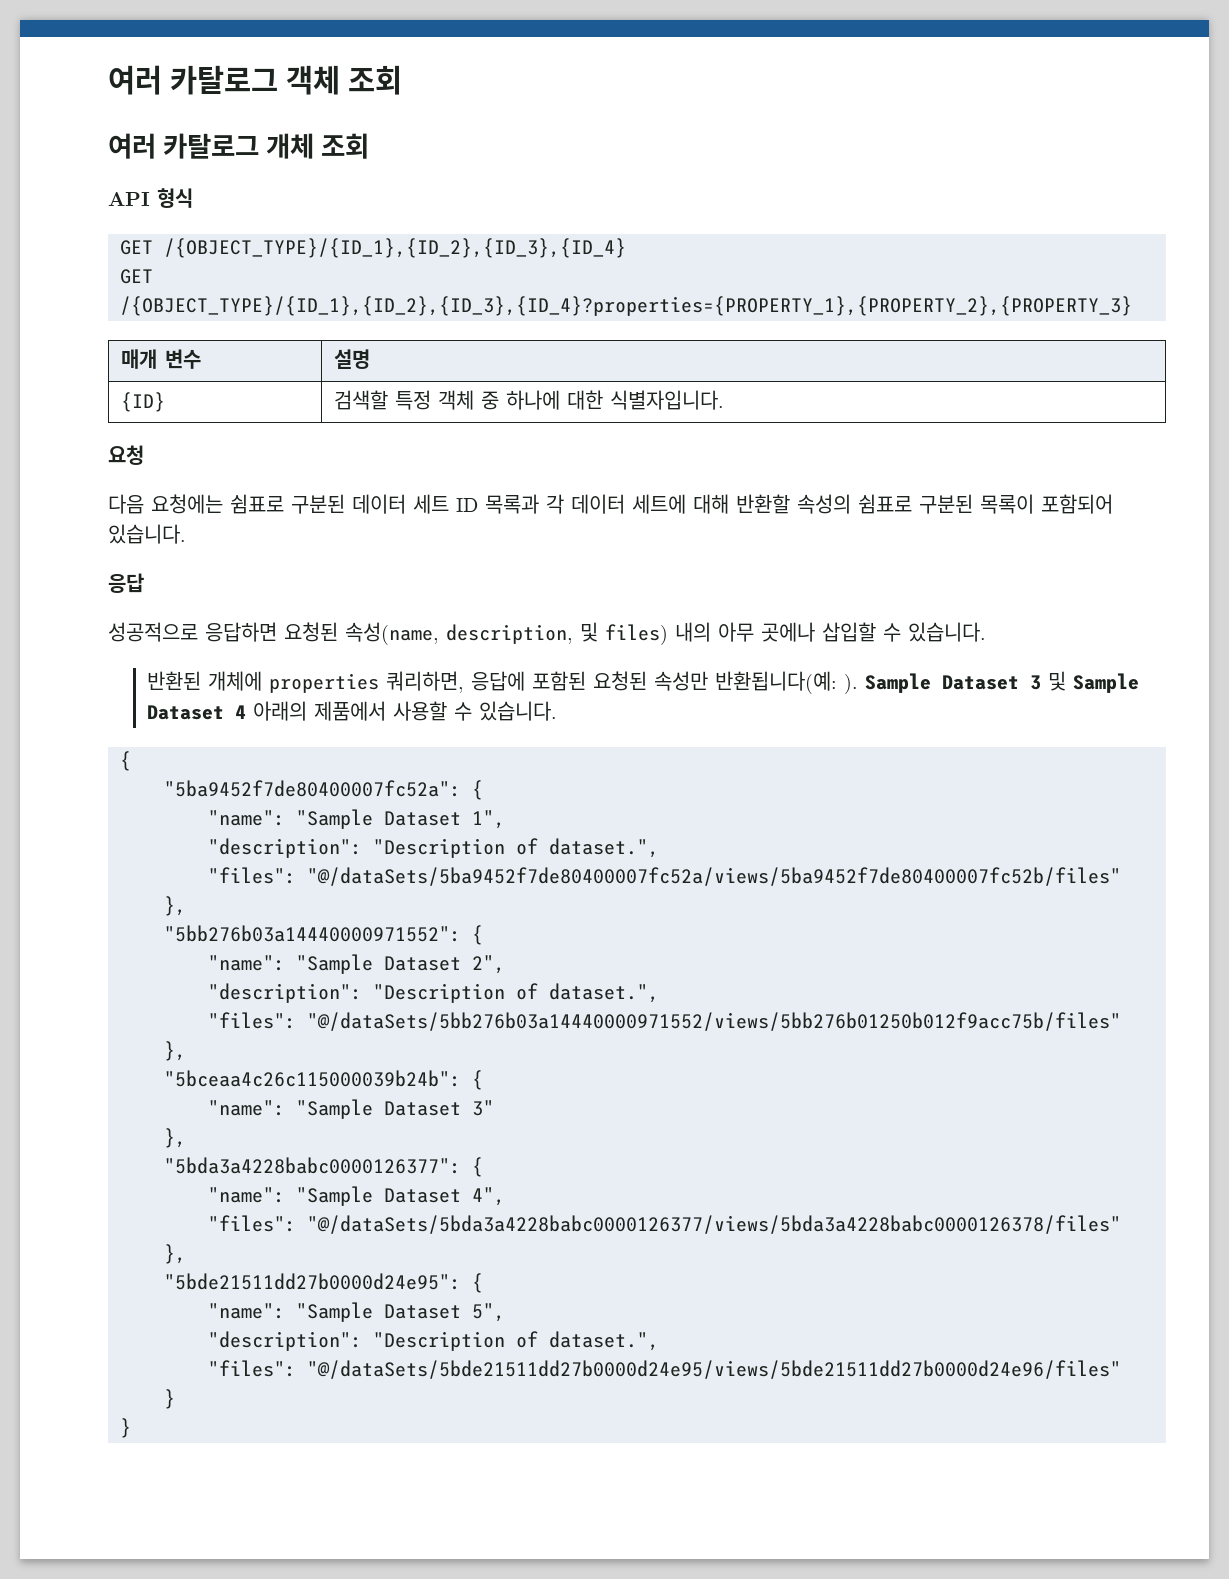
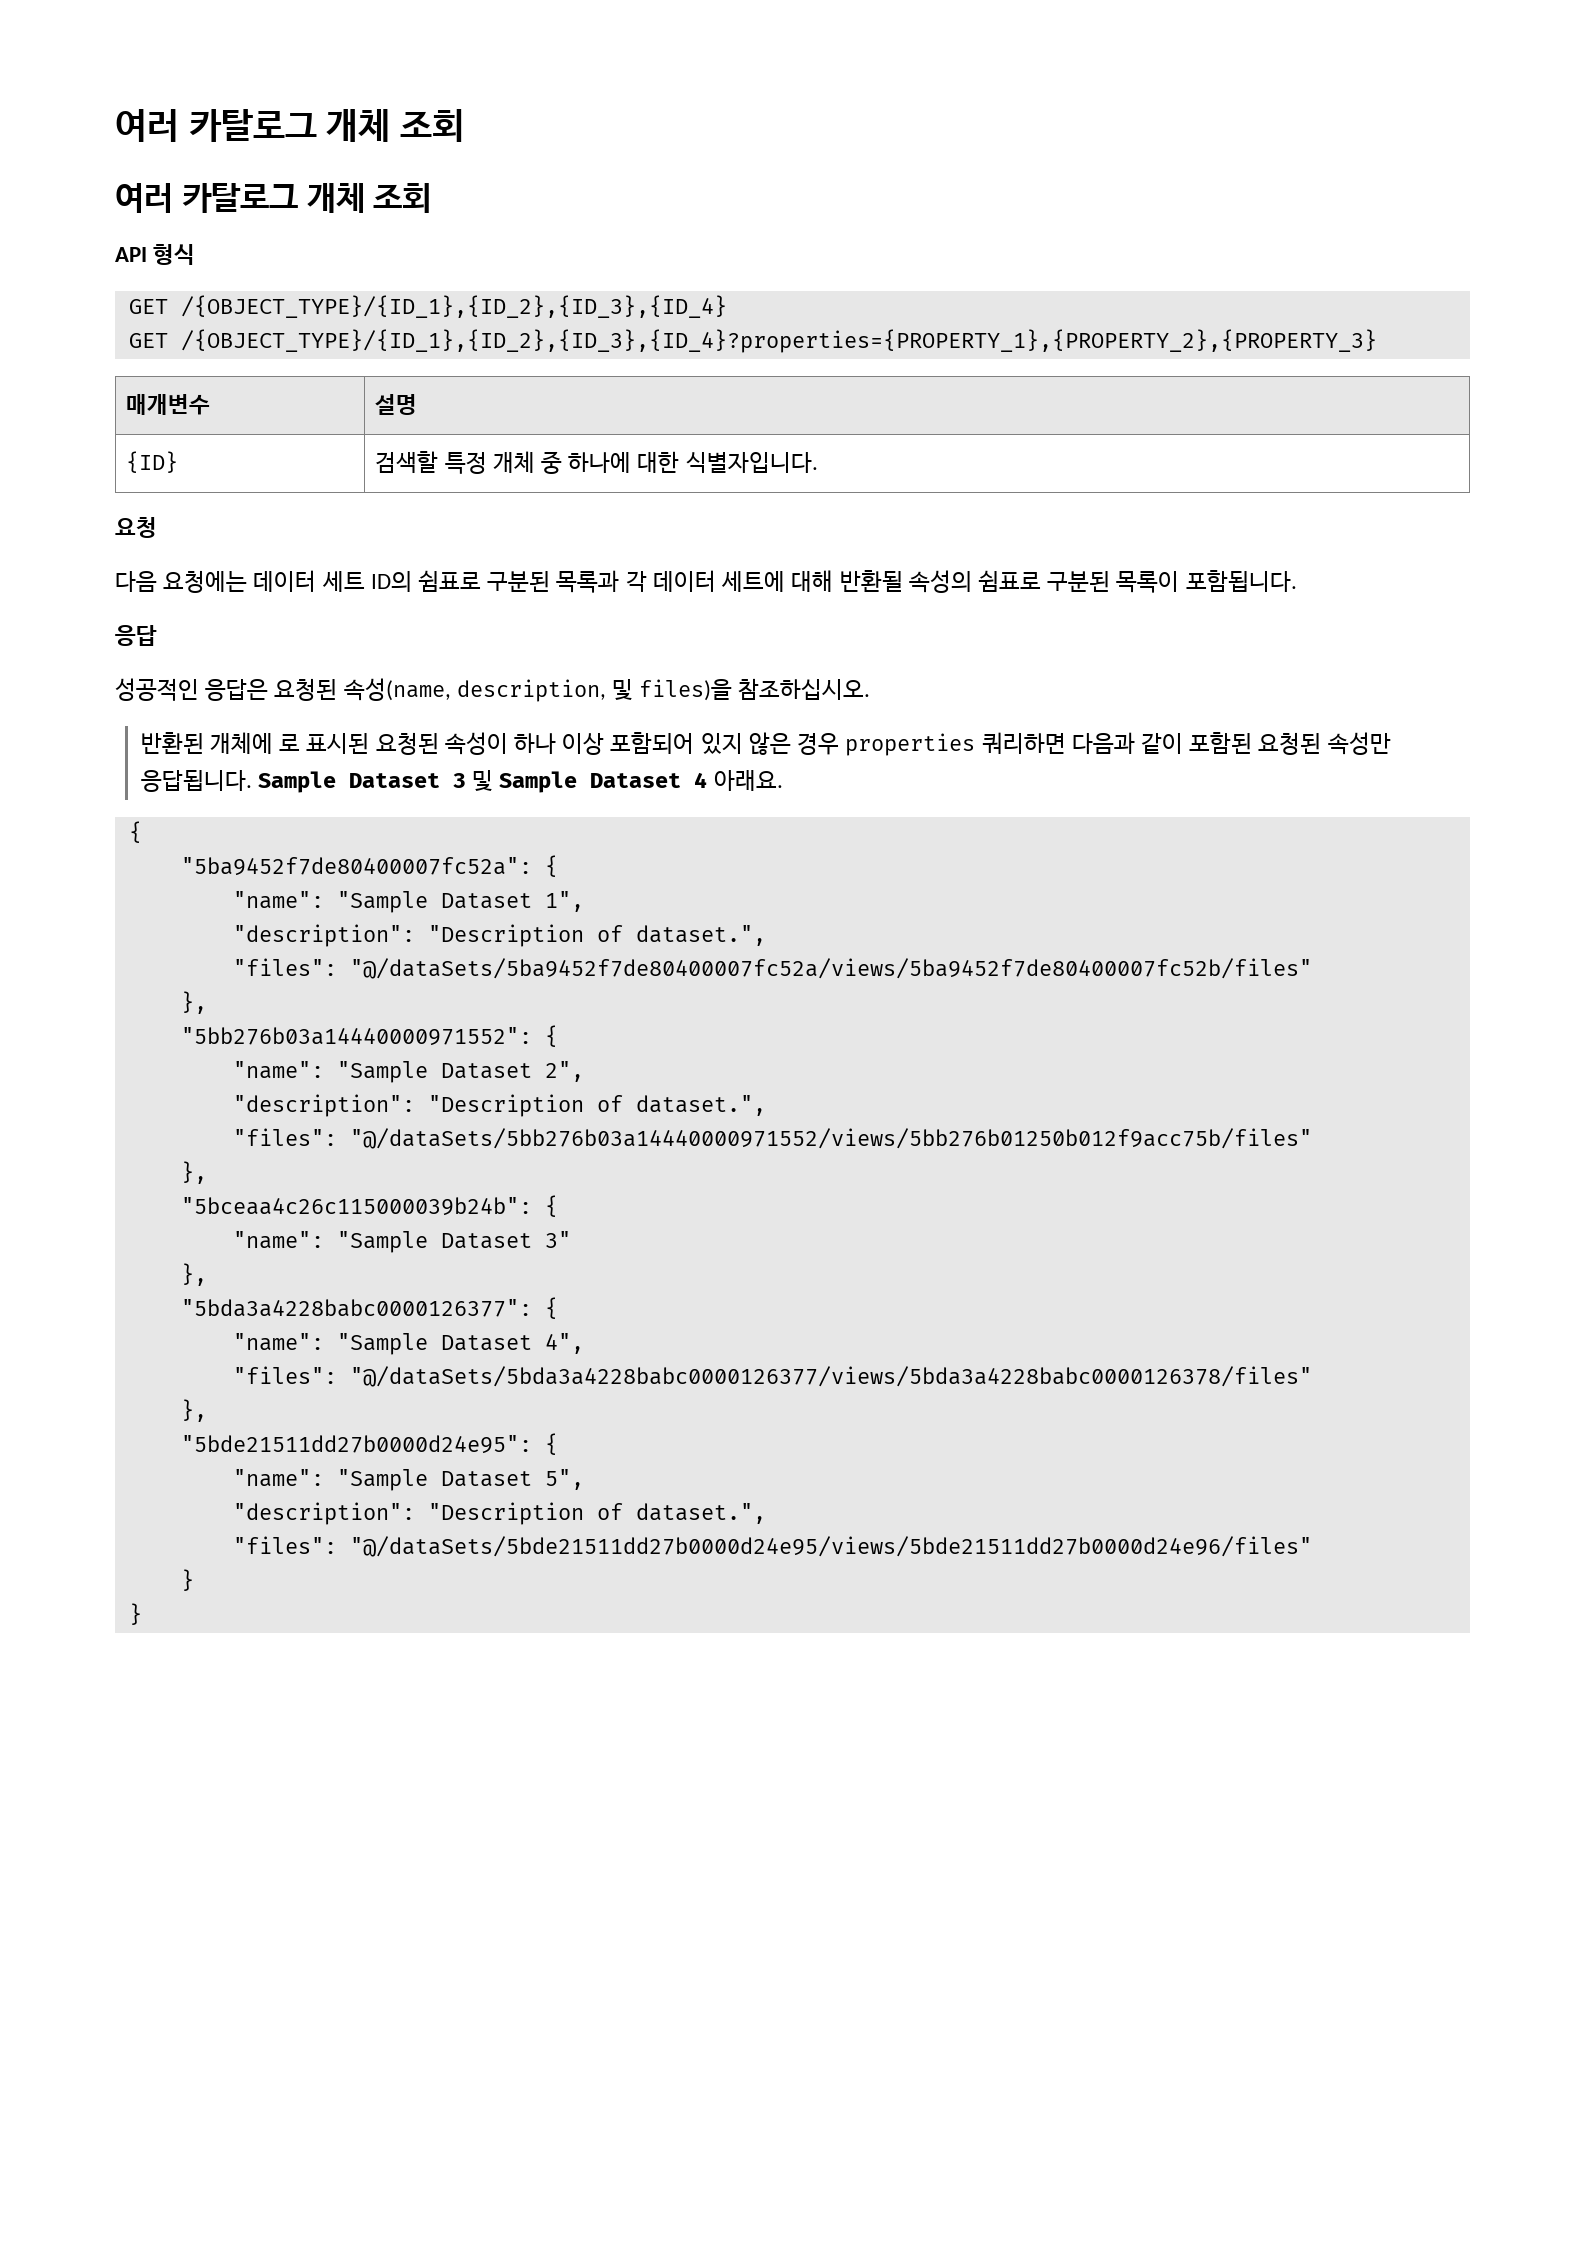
[108,65,340,95] 여러 카탈로그 객체 -> [115,109,391,142] 여러 카탈로그 개체
[120,349,201,369] 매개 변수 -> [126,394,211,415] 매개변수
[437,390,474,410] 객체 -> [492,451,535,473] 개체
[230,494,478,514] 쉼표로 구분된 데이터 세트 ID -> [253,570,551,592] 데이터 세트 ID의 쉼표로 구분된
[736,494,790,514] 반환할 -> [839,570,903,592] 반환될
[1041,494,1113,514] [108,524,186,544] 포함되어 있습니다. -> [1185,570,1297,592] 포함됩니다.
[108,622,277,642] 성공적으로 응답하면 -> [115,678,269,701] 성공적인 응답은
[605,622,986,645] [146,671,525,693] files) 내의 아무 곳에나 삽입할 수 있습니다. // 반환된 개체에 properties 쿼리하면, 응답에 -> [639,678,871,701] [140,732,1183,756] files)을 참조하십시오. // 반환된 개체에 로 표시된 요청된 속성이 하나 이상 포함되어 있지 않은 경우 properties 쿼리하면 다음과 같이
[714,671,858,694] 반환됩니다(예: ). -> [140,770,252,792] 응답됩니다.
[252,701,557,721] 아래의 제품에서 사용할 수 있습니다. -> [713,770,783,791] 아래요.

